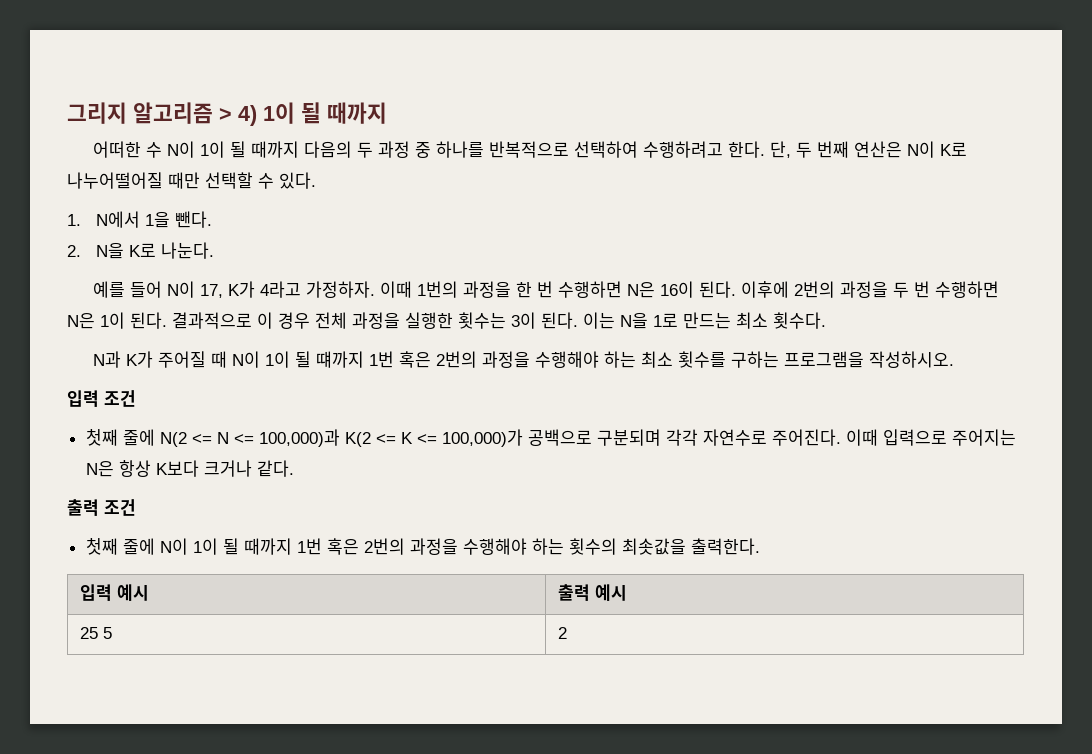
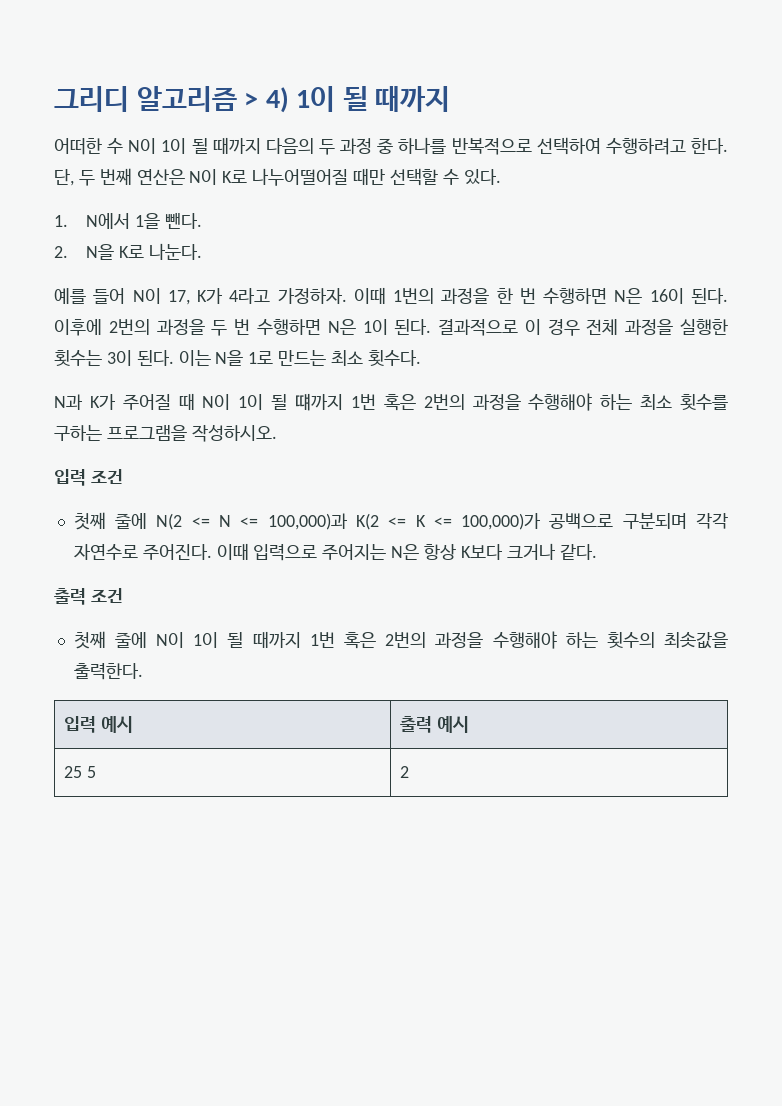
[67,102,127,124] 그리지 -> [54,86,129,112] 그리디

